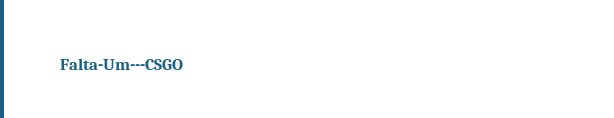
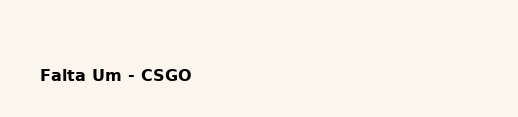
[60,58,183,70] Falta-Um---CSGO -> [40,69,192,81] Falta Um - CSGO

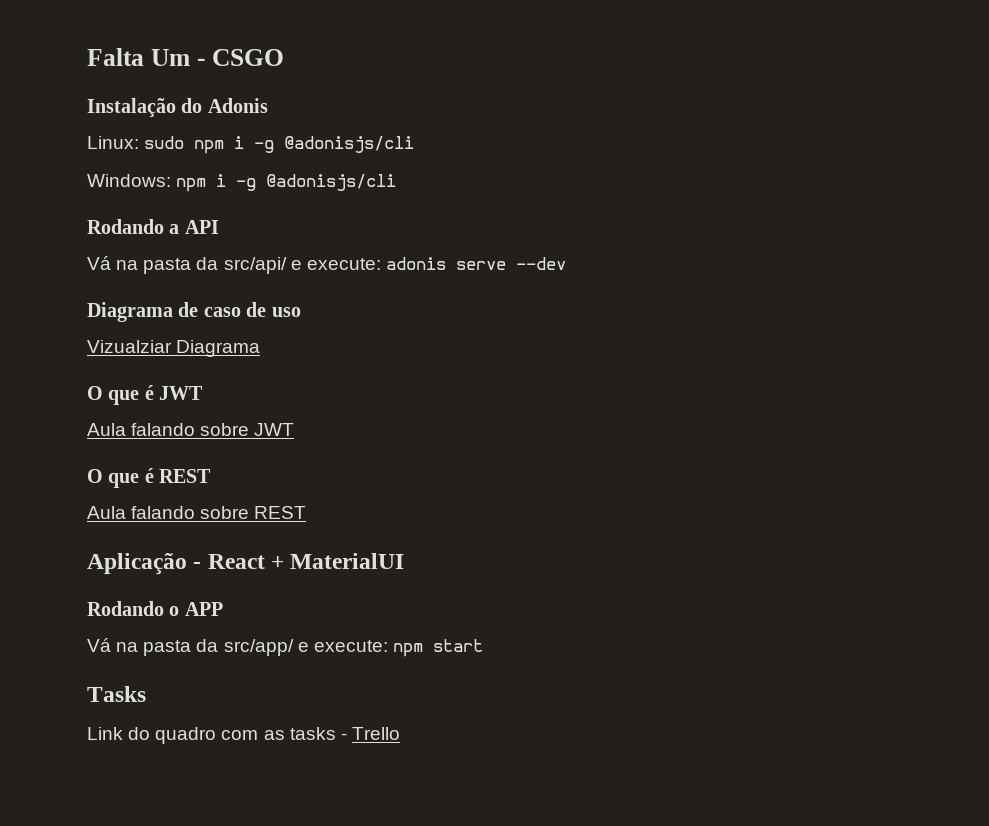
(192, 75) none -> [87,98,268,118] [87,136,415,154] [87,174,397,192] [87,219,219,234] [87,256,566,274] [87,302,301,322] [87,340,261,357] [87,385,204,405] [87,423,295,436] [87,468,212,488] [87,506,307,519] [87,553,405,575] [87,601,223,616] [87,638,483,657] [87,686,146,702] [87,727,400,744] // Instalação do Adonis // Linux: sudo npm i -g @adonisjs/cli // Windows: npm i -g @adonisjs/cli // Rodando a API // Vá na pasta da src/api/ e execute: adonis serve --dev // Diagrama de caso de uso // Vizualziar Diagrama // O que é JWT // Aula falando sobre JWT // O que é REST // Aula falando sobre REST // Aplicação - React + MaterialUI // Rodando o APP // Vá na pasta da src/app/ e execute: npm start // Tasks // Link do quadro com as tasks - Trello

